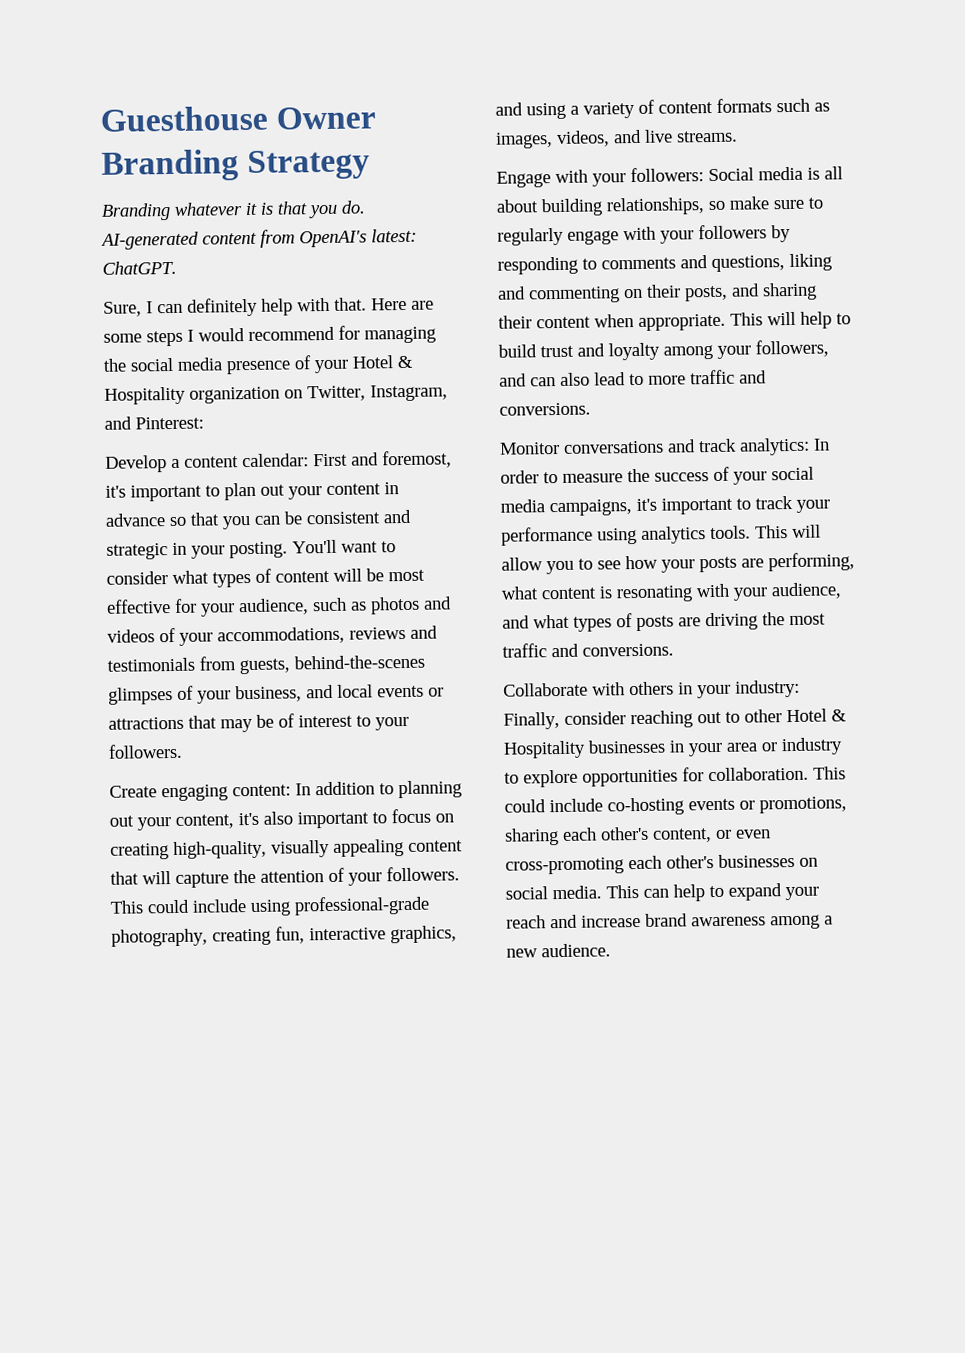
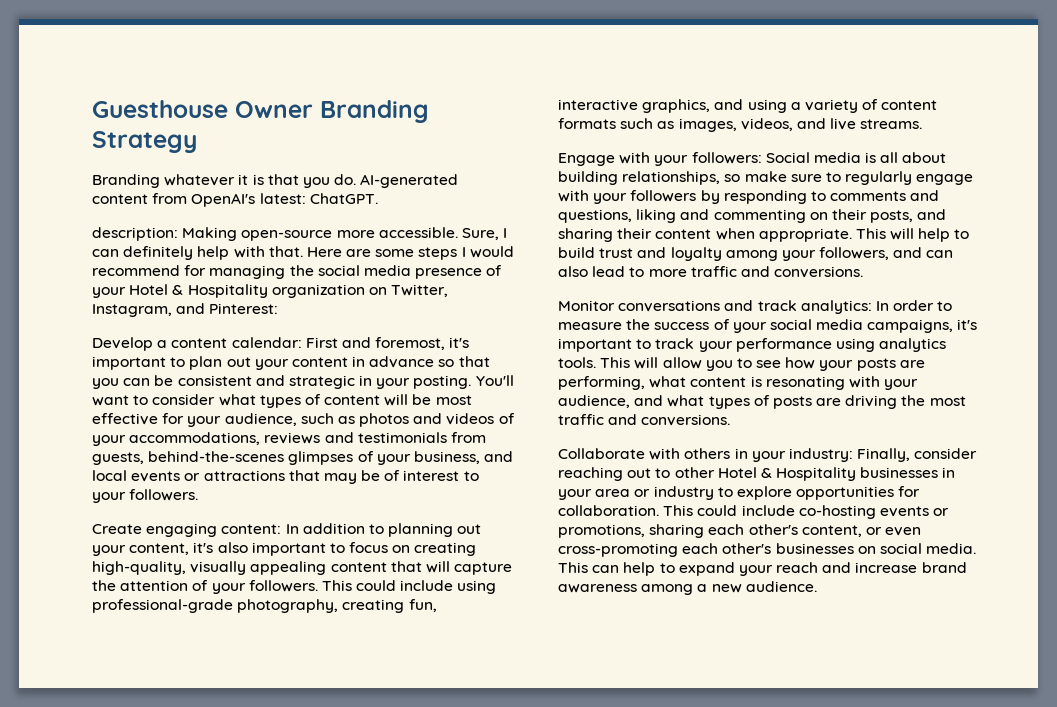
(177, 267) none -> [92,227,458,241] description: Making open-source more accessible.

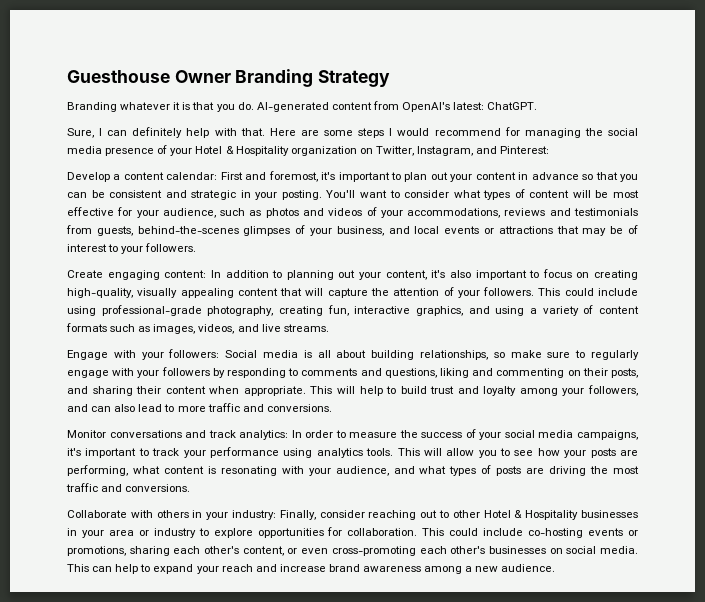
[92,227,458,241] description: Making open-source more accessible. -> (538, 106) none

